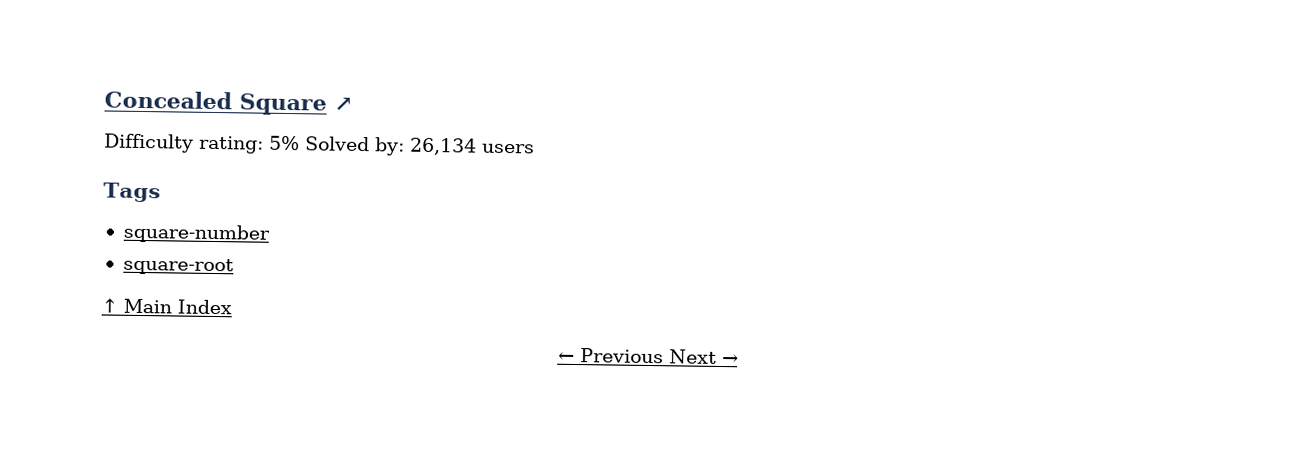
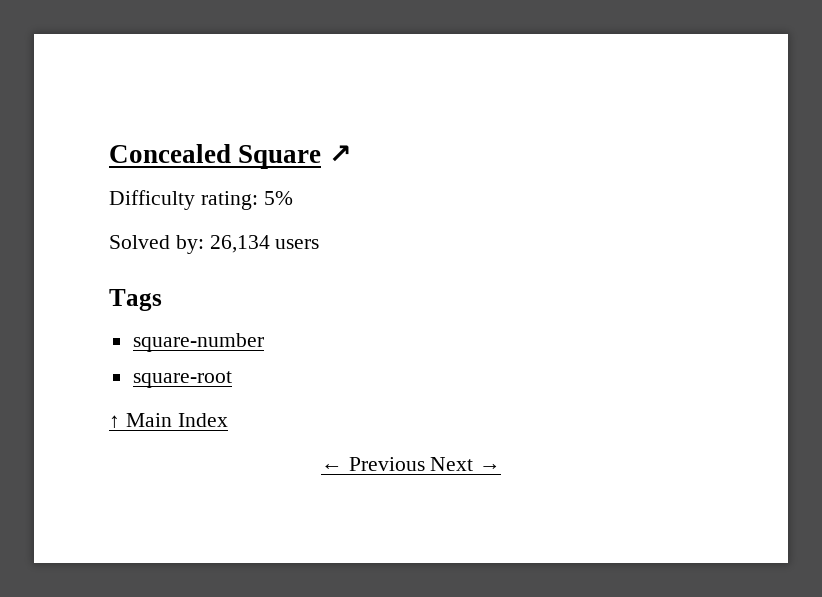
(300, 143) none -> (293, 198) //

